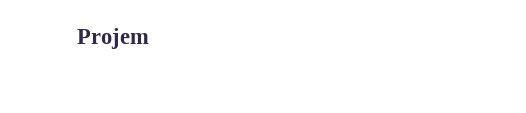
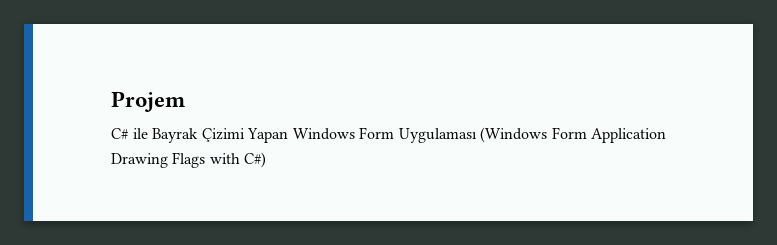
(149, 38) none -> [111,127,666,143] [111,152,266,168] // C# ile Bayrak Çizimi Yapan Windows Form Uygulaması (Windows Form Application Drawing Flags with C#)

